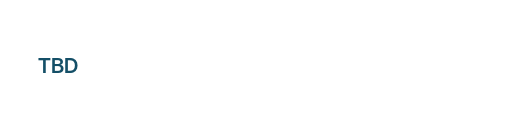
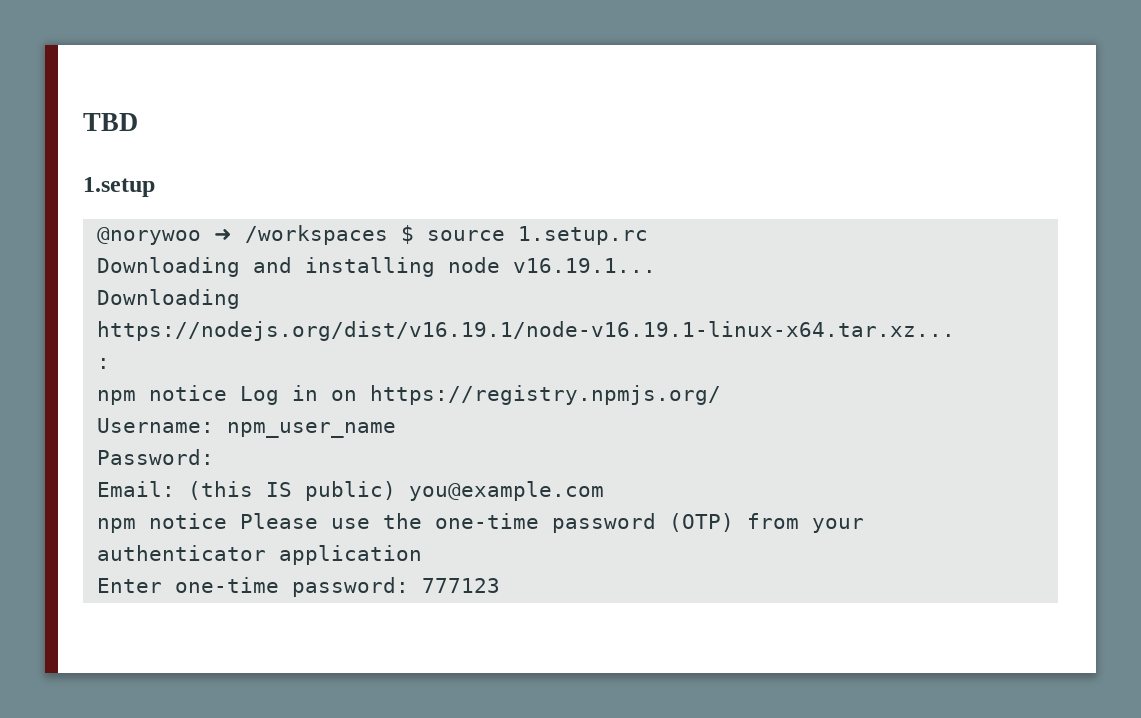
(78, 65) none -> [83,177,155,197] [96,225,648,245] [96,257,656,277] [96,289,240,309] [96,321,955,341] [96,358,110,369] [96,385,721,405] [96,418,396,438] [96,449,214,465] [96,481,604,501] [96,513,864,533] [96,545,422,565] [96,577,500,597] // 1.setup // @norywoo ➜ /workspaces $ source 1.setup.rc // Downloading and installing node v16.19.1... // Downloading https://nodejs.org/dist/v16.19.1/node-v16.19.1-linux-x64.tar.xz... // : // npm notice Log in on https://registry.npmjs.org/ // Username: npm_user_name // Password: // Email: (this IS public) you@example.com // npm notice Please use the one-time password (OTP) from your authenticator application // Enter one-time password: 777123

